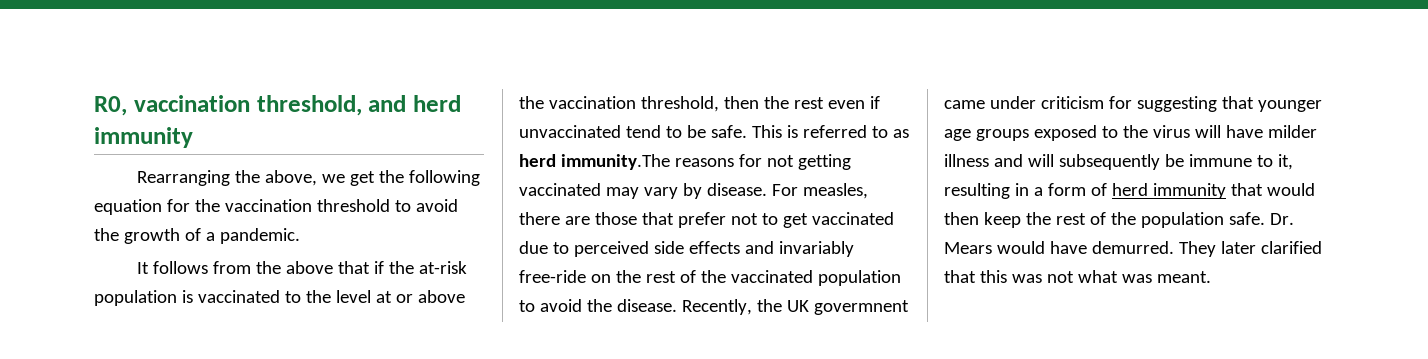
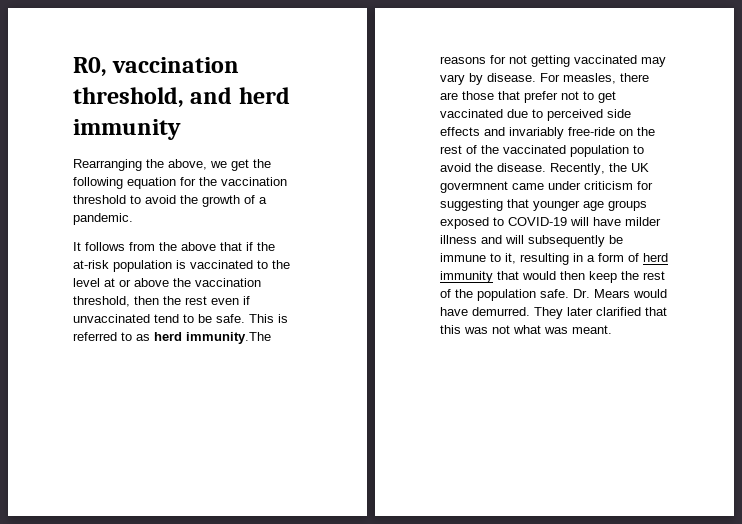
[1122,125,1190,138] the virus -> [508,217,567,226] COVID-19

